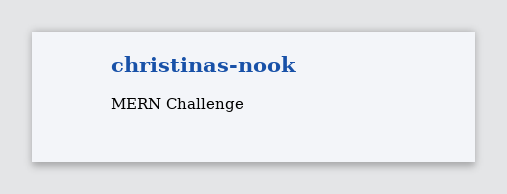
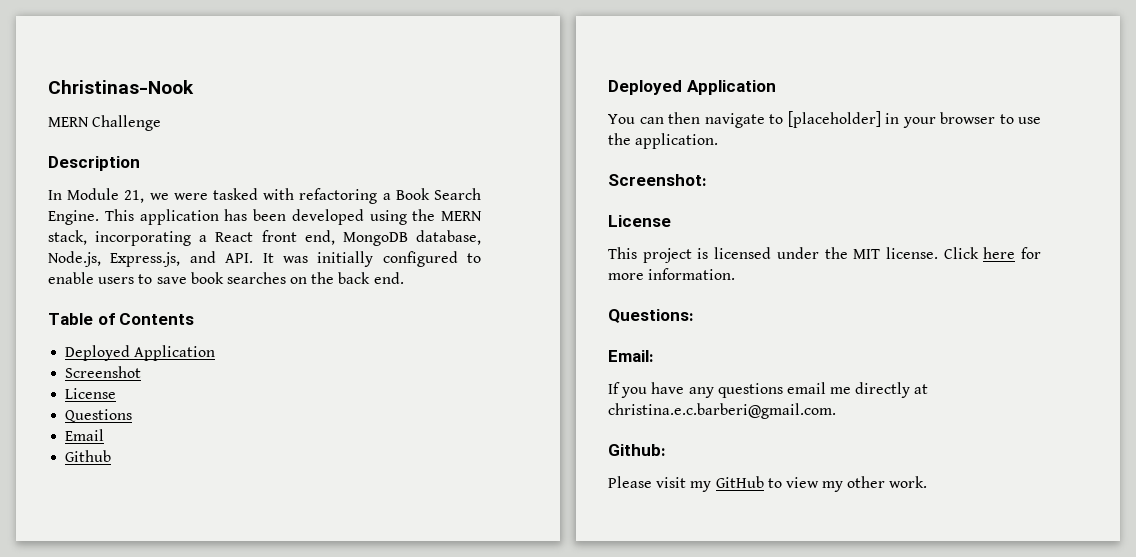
[111,56,296,72] christinas-nook -> [48,80,194,94] Christinas-Nook
(244, 105) none -> [48,156,140,171] [48,188,481,204] [48,209,482,225] [48,230,482,246] [48,251,481,267] [48,272,404,284] [48,313,195,325] [65,345,216,361] [65,366,142,378] [65,388,117,399] [65,409,133,422] [65,429,105,441] [65,450,112,462] [608,80,776,95] [608,111,1041,128] [608,133,719,149] [608,174,707,186] [608,215,671,227] [608,247,1041,263] [608,268,736,280] [608,309,694,323] [608,350,654,362] [608,382,929,398] [608,403,836,419] [608,444,666,456] [608,476,928,492] // Description // In Module 21, we were tasked with refactoring a Book Search Engine. This application has been developed using the MERN stack, incorporating a React front end, MongoDB database, Node.js, Express.js, and API. It was initially configured to enable users to save book searches on the back end. // Table of Contents // Deployed Application // Screenshot // License // Questions // Email // Github // Deployed Application // You can then navigate to [placeholder] in your browser to use the application. // Screenshot: // License // This project is licensed under the MIT license. Click here for more information. // Questions: // Email: // If you have any questions email me directly at christina.e.c.barberi@gmail.com. // Github: // Please visit my GitHub to view my other work.

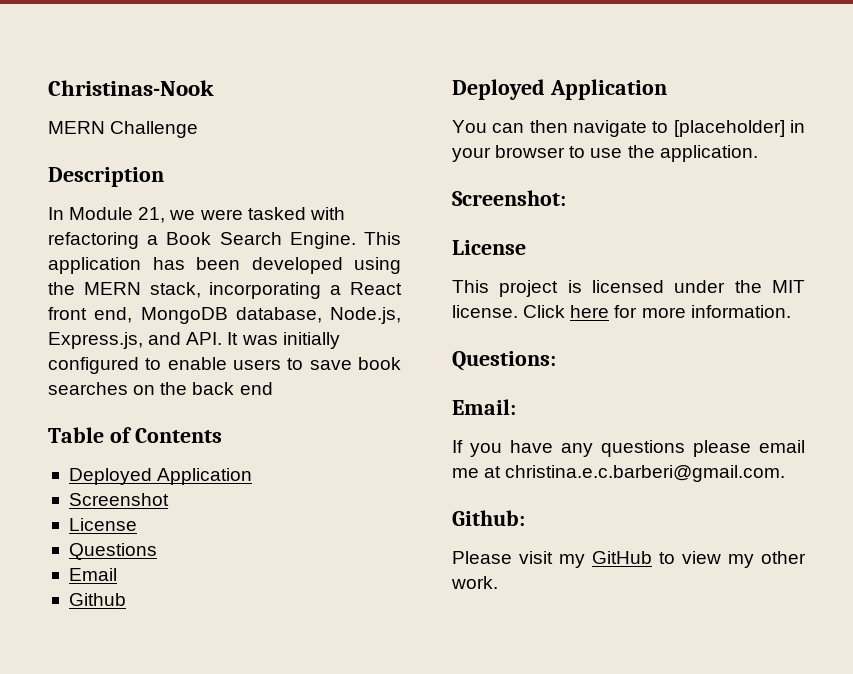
[373,272,404,284] end. -> [239,382,273,395] end
(783, 390) none -> [693,440,751,457] please
[855,382,911,398] directly -> (479, 473) none

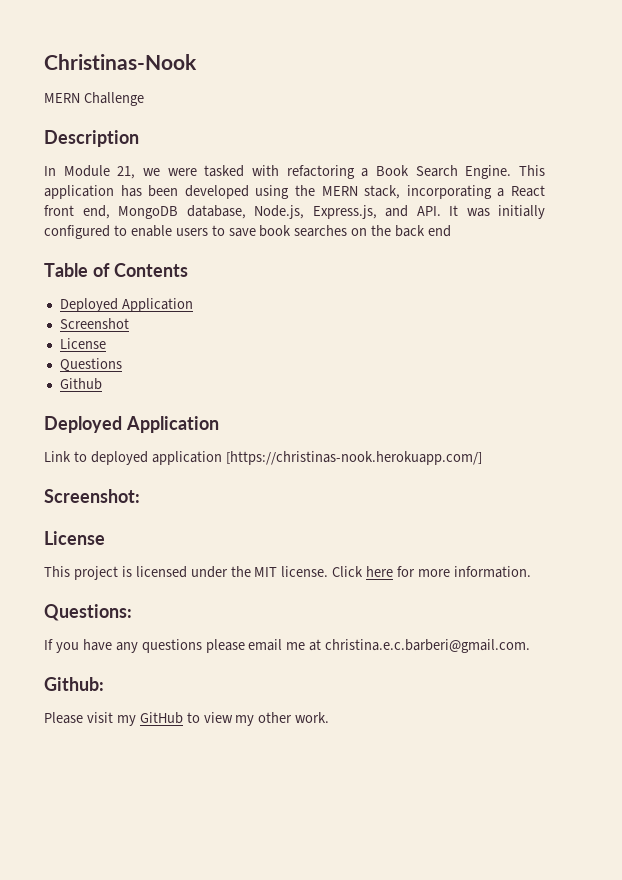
[68,568,117,581] // Email -> (122, 365) none
[452,120,805,137] [452,145,758,162] You can then navigate to [placeholder] in your browser to use the application. -> [44,451,482,465] Link to deployed application [https://christinas-nook.herokuapp.com/]
[452,399,516,415] // Email: -> (132, 612) none

